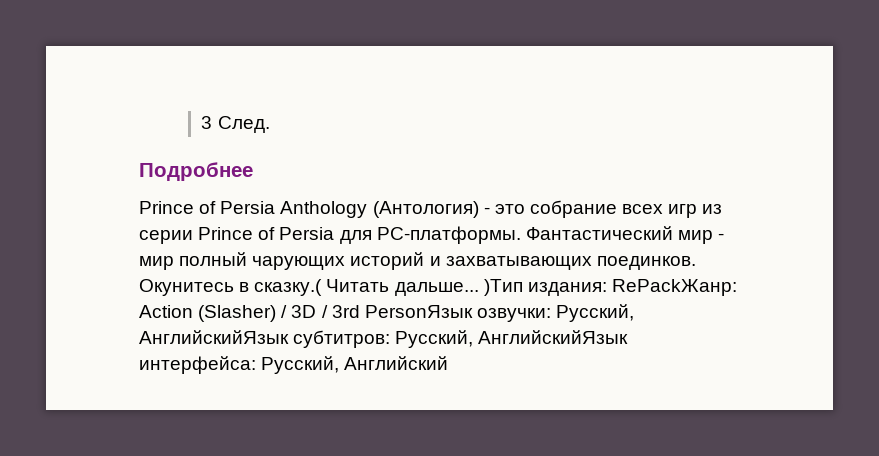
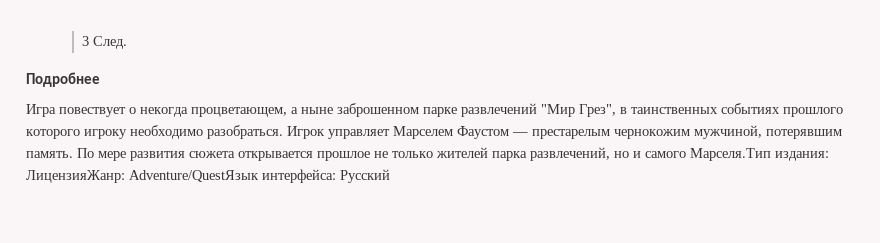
[139,200,723,218] [139,226,725,244] [139,252,696,270] [139,279,737,296] [139,304,635,322] [139,330,629,348] [139,356,449,374] Prince of Persia Anthology (Антология) - это собрание всех игр из серии Prince of Persia для PC-платформы. Фантастический мир - мир полный чарующих историй и захватывающих поединков. Окунитесь в сказку.( Читать дальше... )Тип издания: RePackЖанр: Action (Slasher) / 3D / 3rd PersonЯзык озвучки: Русский, АнглийскийЯзык субтитров: Русский, АнглийскийЯзык интерфейса: Русский, Английский -> [26,103,843,117] [26,125,842,139] [26,147,829,161] [26,169,390,183] Игра повествует о некогда процветающем, а ныне заброшенном парке развлечений "Мир Грез", в таинственных событиях прошлого которого игроку необходимо разобраться. Игрок управляет Марселем Фаустом — престарелым чернокожим мужчиной, потерявшим память. По мере развития сюжета открывается прошлое не только жителей парка развлечений, но и самого Марселя.Тип издания: ЛицензияЖанр: Adventure/QuestЯзык интерфейса: Русский

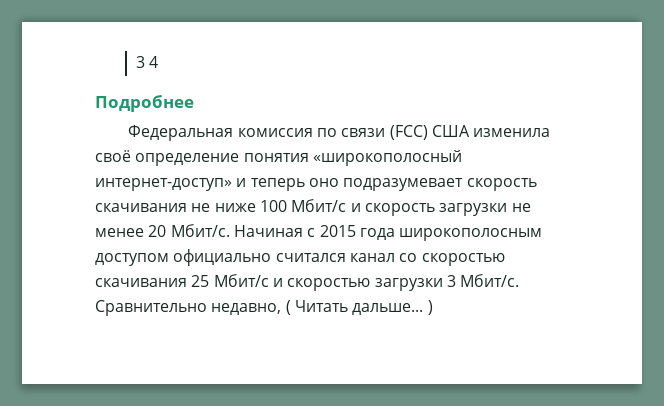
[81,36,127,49] 3 След. -> [135,56,159,68] 3 4
[26,103,843,117] [26,125,842,139] [26,147,829,161] [26,169,390,183] Игра повествует о некогда процветающем, а ныне заброшенном парке развлечений "Мир Грез", в таинственных событиях прошлого которого игроку необходимо разобраться. Игрок управляет Марселем Фаустом — престарелым чернокожим мужчиной, потерявшим память. По мере развития сюжета открывается прошлое не только жителей парка развлечений, но и самого Марселя.Тип издания: ЛицензияЖанр: Adventure/QuestЯзык интерфейса: Русский -> [128,125,551,141] [95,150,462,166] [95,178,537,191] [95,199,531,216] [95,224,543,241] [95,249,505,266] [95,274,520,291] [95,300,433,316] Федеральная комиссия по связи (FCC) США изменила своё определение понятия «широкополосный интернет-доступ» и теперь оно подразумевает скорость скачивания не ниже 100 Мбит/с и скорость загрузки не менее 20 Мбит/с. Начиная с 2015 года широкополосным доступом официально считался канал со скоростью скачивания 25 Мбит/с и скоростью загрузки 3 Мбит/с. Сравнительно недавно, ( Читать дальше... )

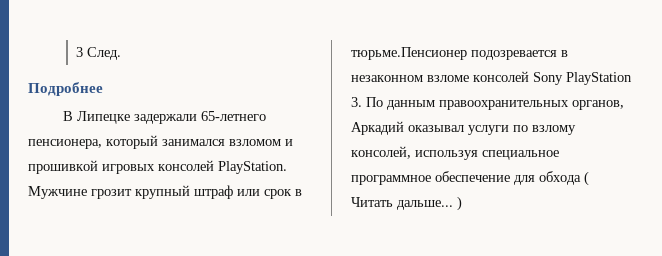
[135,56,159,68] 3 4 -> [76,47,122,60] 3 След.
[128,125,551,141] [95,150,462,166] [95,178,537,191] [95,199,531,216] [95,224,543,241] [95,249,505,266] [95,274,520,291] [95,300,282,316] Федеральная комиссия по связи (FCC) США изменила своё определение понятия «широкополосный интернет-доступ» и теперь оно подразумевает скорость скачивания не ниже 100 Мбит/с и скорость загрузки не менее 20 Мбит/с. Начиная с 2015 года широкополосным доступом официально считался канал со скоростью скачивания 25 Мбит/с и скоростью загрузки 3 Мбит/с. Сравнительно недавно, -> [62,111,266,124] [28,135,293,149] [28,160,287,174] [28,185,302,199] [351,47,568,60] [351,71,632,85] [351,97,624,110] [351,121,576,135] [351,146,559,160] [351,171,581,185] В Липецке задержали 65-летнего пенсионера, который занимался взломом и прошивкой игровых консолей PlayStation. Мужчине грозит крупный штраф или срок в тюрьме.Пенсионер подозревается в незаконном взломе консолей Sony PlayStation 3. По данным правоохранительных органов, Аркадий оказывал услуги по взлому консолей, используя специальное программное обеспечение для обхода

